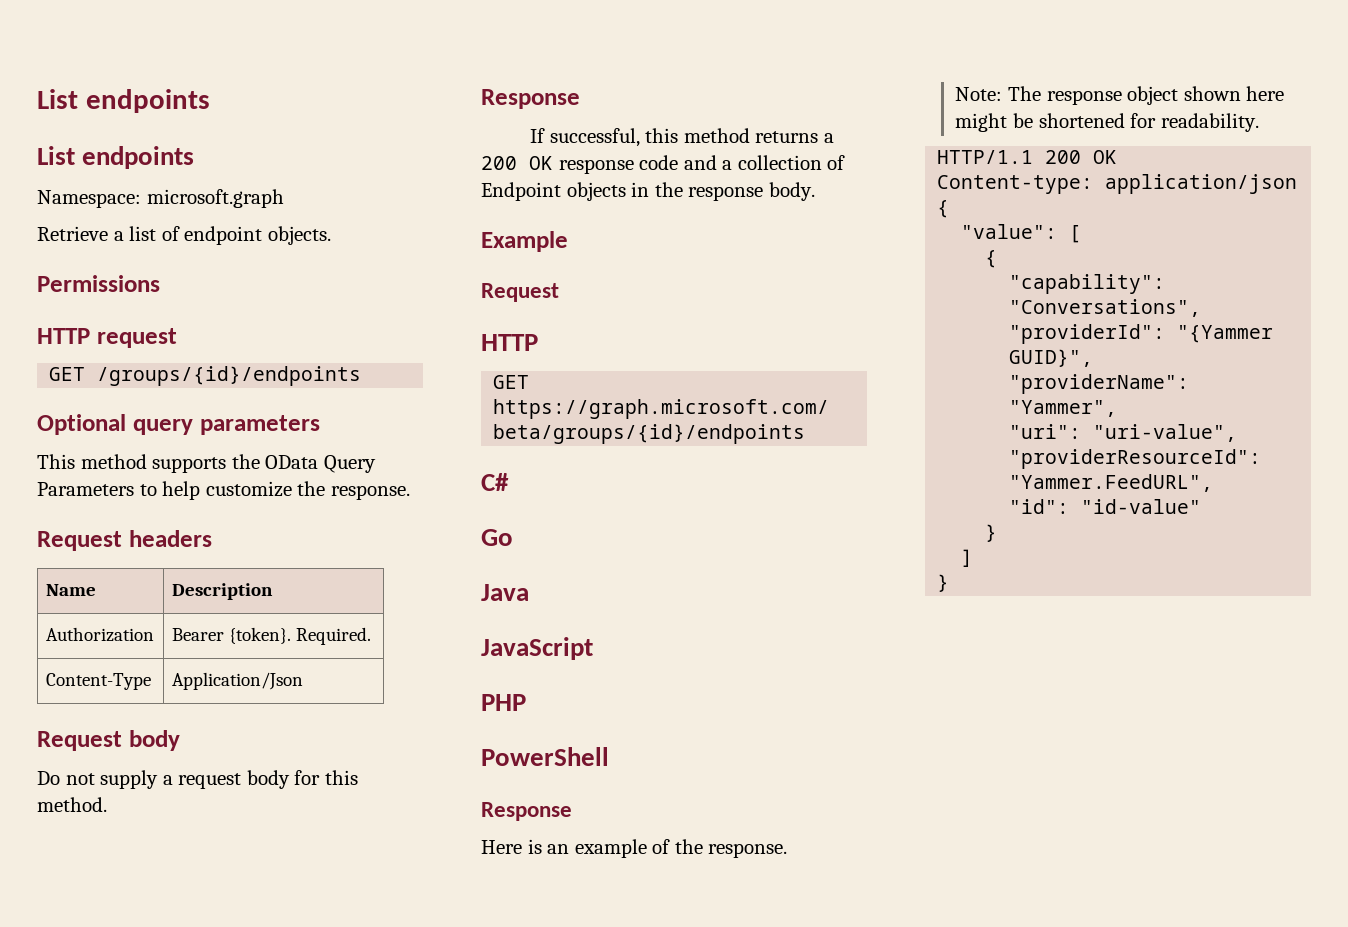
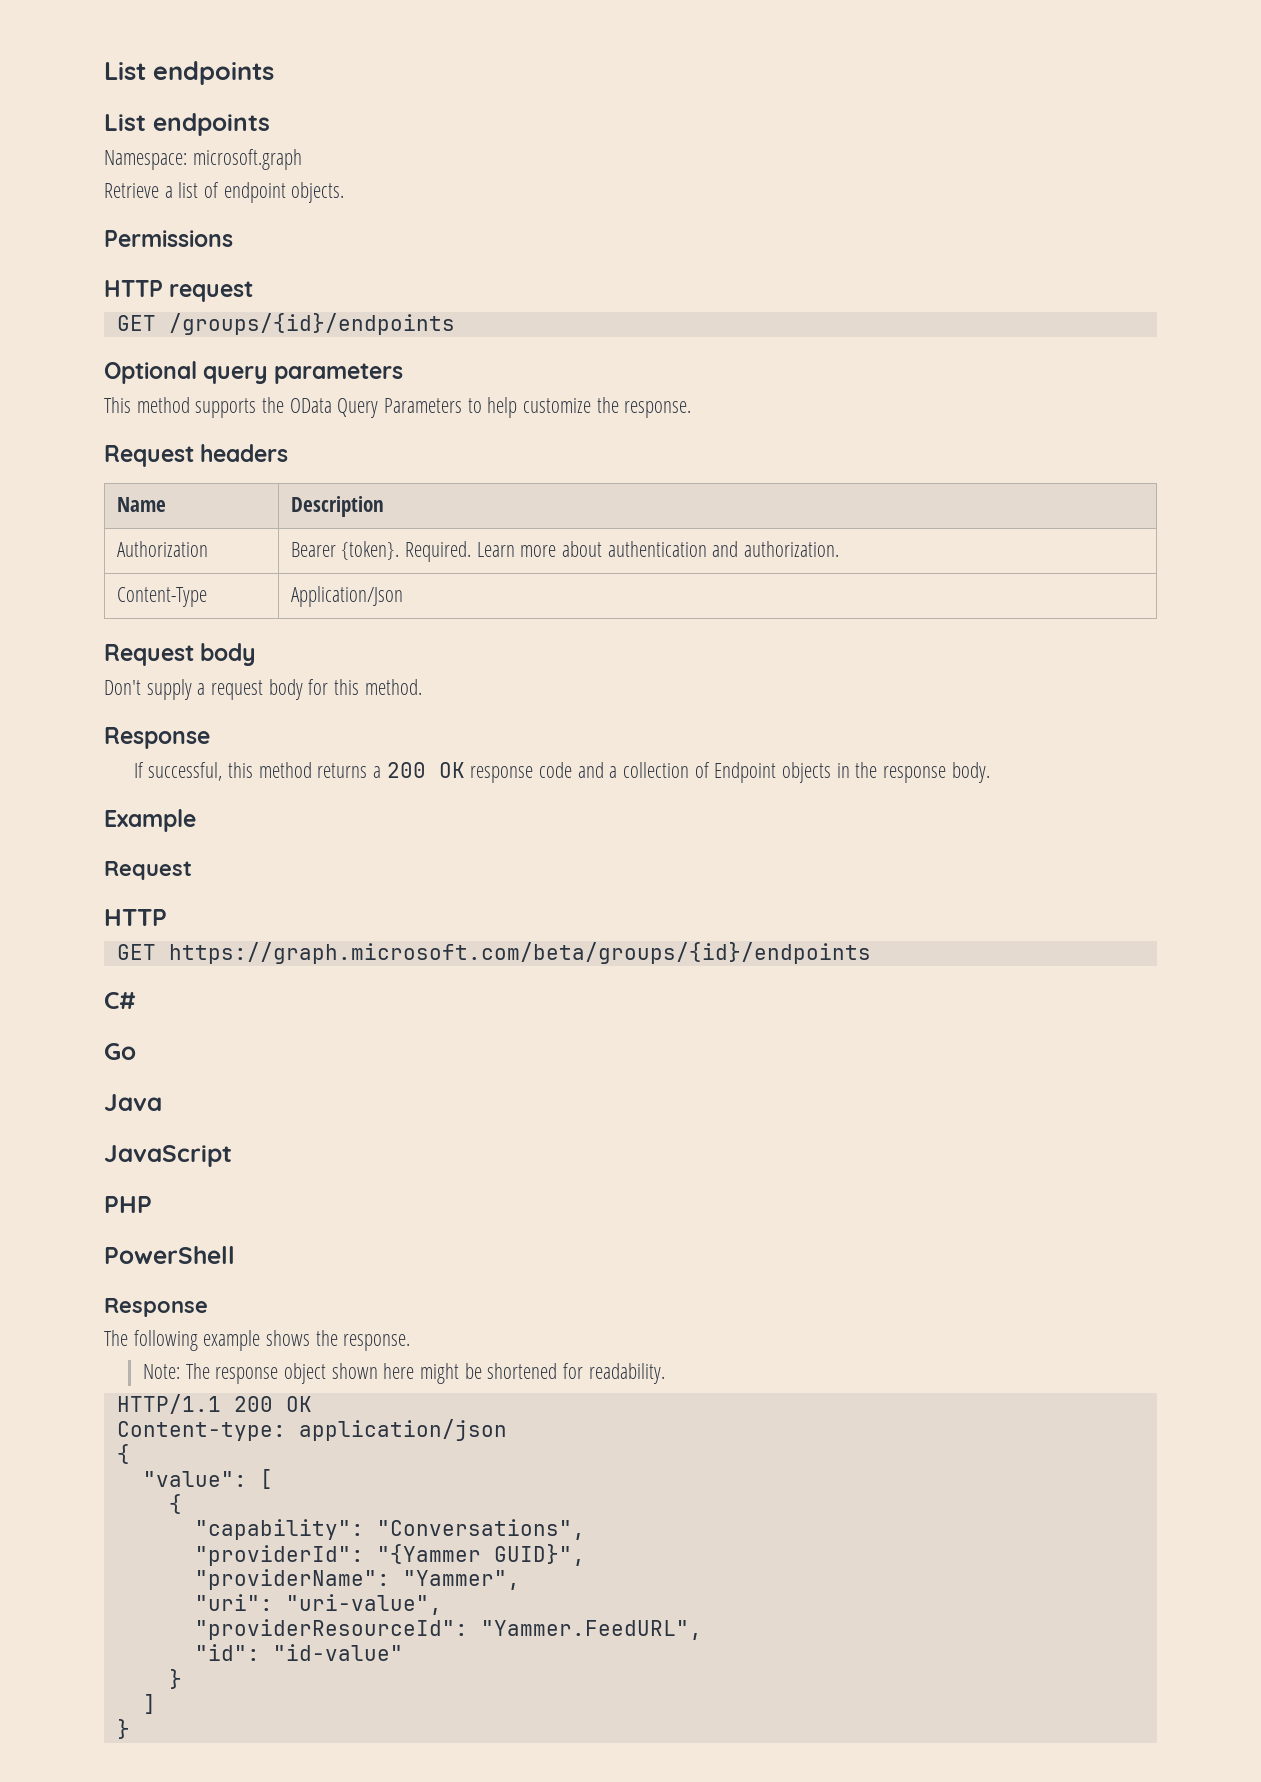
(371, 636) none -> [476,541,840,557] Learn more about authentication and authorization.
[37,771,95,785] Do not -> [104,680,141,695] Don't
[481,839,671,858] Here is an example of -> [104,1330,311,1351] The following example shows

